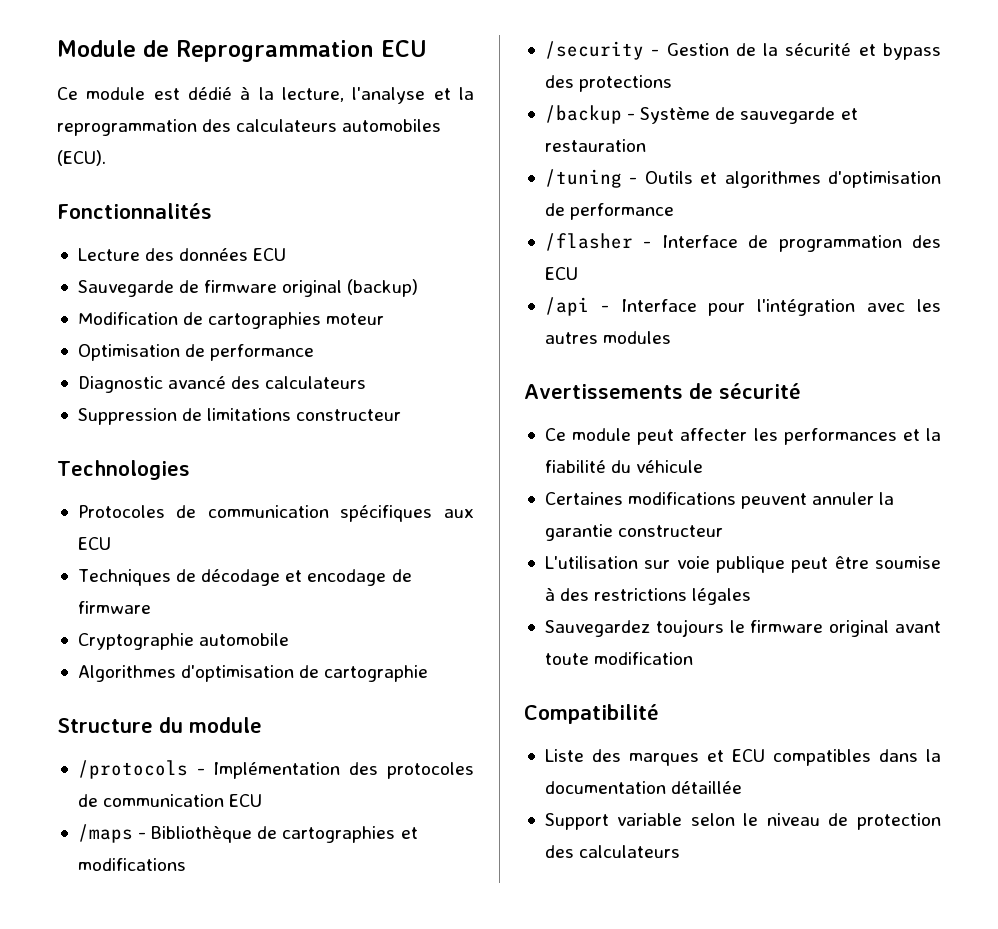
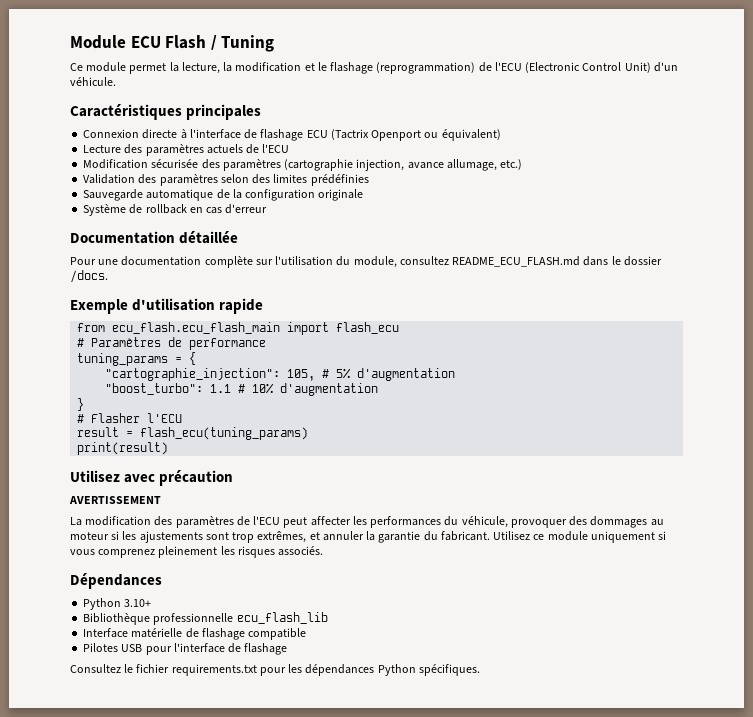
[143,40,427,62] [57,86,474,104] [57,119,442,136] [57,150,106,166] [57,203,212,219] [77,248,287,261] [77,279,419,297] [77,312,385,329] [77,344,315,361] [77,376,367,393] [77,408,402,425] [57,460,190,480] [77,505,475,522] [77,537,111,550] [77,569,412,586] [77,601,151,614] [77,633,290,650] [77,665,429,682] [57,717,262,733] [77,760,475,779] [77,794,263,807] [77,824,418,843] [77,858,186,871] [544,41,941,60] [544,75,673,92] [544,105,858,124] [544,139,646,152] [544,169,941,188] [544,203,675,220] [544,233,941,252] [544,267,578,280] [544,297,942,316] [544,331,672,344] [524,383,801,399] [544,428,941,445] [544,460,704,473] [544,492,895,509] [544,524,724,541] [544,556,941,573] [544,587,752,605] [544,619,941,637] [544,652,694,665] [524,704,659,724] [544,749,941,766] [544,781,743,794] [544,813,941,830] [544,845,681,858] de Reprogrammation ECU // Ce module est dédié à la lecture, l'analyse et la reprogrammation des calculateurs automobiles (ECU). // Fonctionnalités // Lecture des données ECU // Sauvegarde de firmware original (backup) // Modification de cartographies moteur // Optimisation de performance // Diagnostic avancé des calculateurs // Suppression de limitations constructeur // Technologies // Protocoles de communication spécifiques aux ECU // Techniques de décodage et encodage de firmware // Cryptographie automobile // Algorithmes d'optimisation de cartographie // Structure du module // /protocols - Implémentation des protocoles de communication ECU // /maps - Bibliothèque de cartographies et modifications // /security - Gestion de la sécurité et bypass des protections // /backup - Système de sauvegarde et restauration // /tuning - Outils et algorithmes d'optimisation de performance // /flasher - Interface de programmation des ECU // /api - Interface pour l'intégration avec les autres modules // Avertissements de sécurité // Ce module peut affecter les performances et la fiabilité du véhicule // Certaines modifications peuvent annuler la garantie constructeur // L'utilisation sur voie publique peut être soumise à des restrictions légales // Sauvegardez toujours le firmware original avant toute modification // Compatibilité // Liste des marques et ECU compatibles dans la documentation détaillée // Support variable selon le niveau de protection des calculateurs -> [130,35,275,52] [70,62,678,74] [70,77,116,86] [70,104,262,120] [83,129,501,141] [83,144,290,156] [83,159,523,171] [83,174,369,186] [83,189,364,201] [83,204,268,216] [70,231,239,244] [70,256,662,268] [70,270,108,283] [70,298,264,314] [77,322,400,335] [77,337,267,350] [77,352,197,366] [105,368,456,381] [105,383,379,396] [77,398,85,411] [77,413,183,423] [77,427,309,440] [77,442,169,455] [70,470,234,486] [69,496,161,504] [70,516,664,528] [70,531,667,543] [70,546,324,558] [70,573,162,589] [83,598,152,610] [83,612,328,625] [83,628,307,640] [83,643,288,655] [70,664,480,676] ECU Flash / Tuning // Ce module permet la lecture, la modification et le flashage (reprogrammation) de l'ECU (Electronic Control Unit) d'un véhicule. // Caractéristiques principales // Connexion directe à l'interface de flashage ECU (Tactrix Openport ou équivalent) // Lecture des paramètres actuels de l'ECU // Modification sécurisée des paramètres (cartographie injection, avance allumage, etc.) // Validation des paramètres selon des limites prédéfinies // Sauvegarde automatique de la configuration originale // Système de rollback en cas d'erreur // Documentation détaillée // Pour une documentation complète sur l'utilisation du module, consultez README_ECU_FLASH.md dans le dossier /docs. // Exemple d'utilisation rapide // from ecu_flash.ecu_flash_main import flash_ecu // # Paramètres de performance // tuning_params = { // "cartographie_injection": 105, # 5% d'augmentation // "boost_turbo": 1.1 # 10% d'augmentation // } // # Flasher l'ECU // result = flash_ecu(tuning_params) // print(result) // Utilisez avec précaution // AVERTISSEMENT // La modification des paramètres de l'ECU peut affecter les performances du véhicule, provoquer des dommages au moteur si les ajustements sont trop extrêmes, et annuler la garantie du fabricant. Utilisez ce module uniquement si vous comprenez pleinement les risques associés. // Dépendances // Python 3.10+ // Bibliothèque professionnelle ecu_flash_lib // Interface matérielle de flashage compatible // Pilotes USB pour l'interface de flashage // Consultez le fichier requirements.txt pour les dépendances Python spécifiques.

